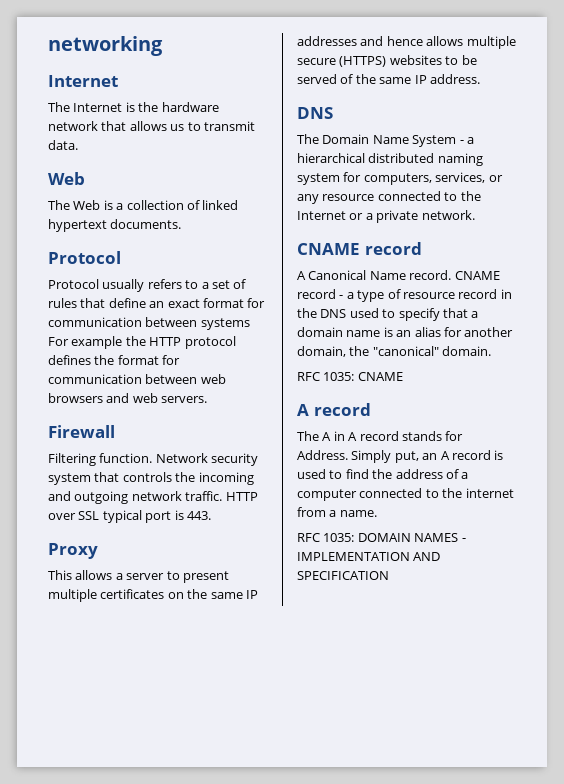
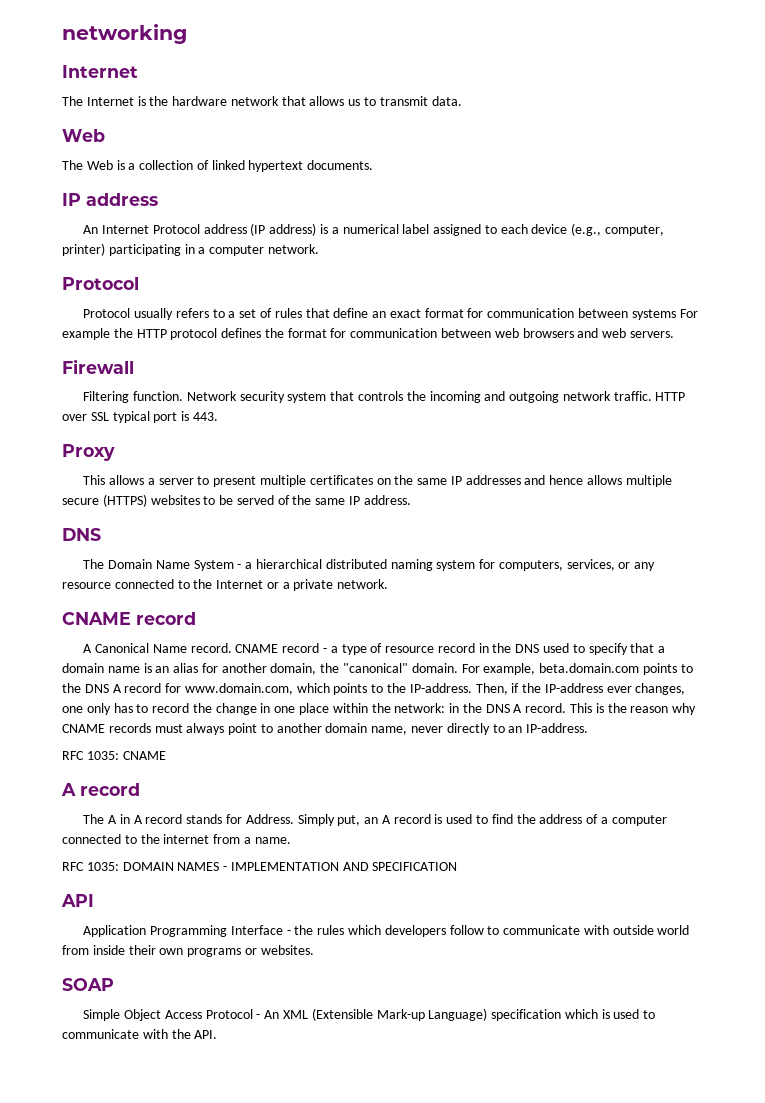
(182, 224) none -> [62,193,158,206] [83,223,665,236] [62,243,319,256] // IP address // An Internet Protocol address (IP address) is a numerical label assigned to each device (e.g., computer, printer) participating in a computer network.
(492, 351) none -> [461,663,693,675] [62,683,686,695] [62,703,697,715] [62,723,589,735] For example, beta.domain.com points to the DNS A record for www.domain.com, which points to the IP-address. Then, if the IP-address ever changes, one only has to record the change in one place within the network: in the DNS A record. This is the reason why CNAME records must always point to another domain name, never directly to an IP-address.
(389, 575) none -> [61,894,94,907] [83,925,690,937] [62,945,314,957] [62,978,114,991] [83,1008,656,1021] [62,1029,218,1039] // API // Application Programming Interface - the rules which developers follow to communicate with outside world from inside their own programs or websites. // SOAP // Simple Object Access Protocol - An XML (Extensible Mark-up Language) specification which is used to communicate with the API.

